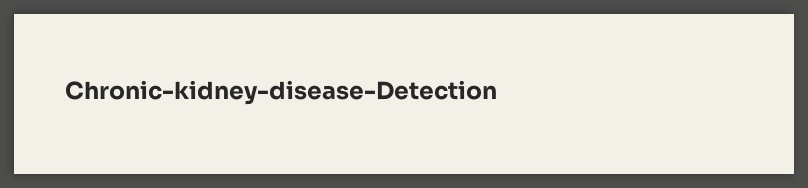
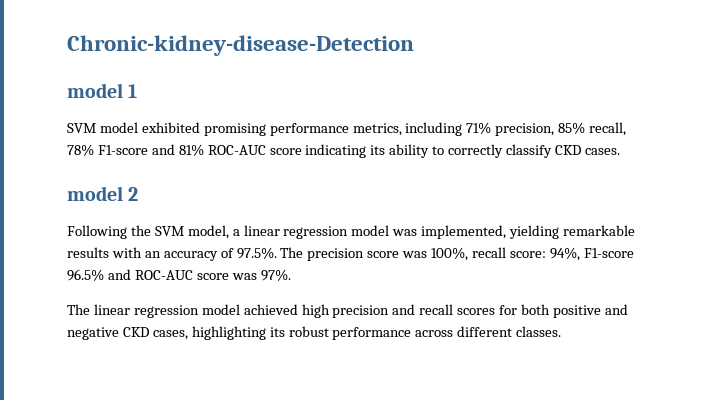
(497, 92) none -> [67,83,138,98] [67,122,627,136] [67,144,620,158] [67,186,139,201] [67,225,636,239] [67,247,634,261] [67,269,291,281] [67,304,628,318] [67,326,562,340] // model 1 // SVM model exhibited promising performance metrics, including 71% precision, 85% recall, 78% F1-score and 81% ROC-AUC score indicating its ability to correctly classify CKD cases. // model 2 // Following the SVM model, a linear regression model was implemented, yielding remarkable results with an accuracy of 97.5%. The precision score was 100%, recall score: 94%, F1-score 96.5% and ROC-AUC score was 97%. // The linear regression model achieved high precision and recall scores for both positive and negative CKD cases, highlighting its robust performance across different classes.

